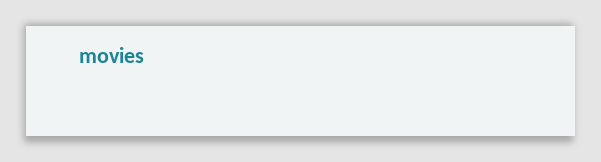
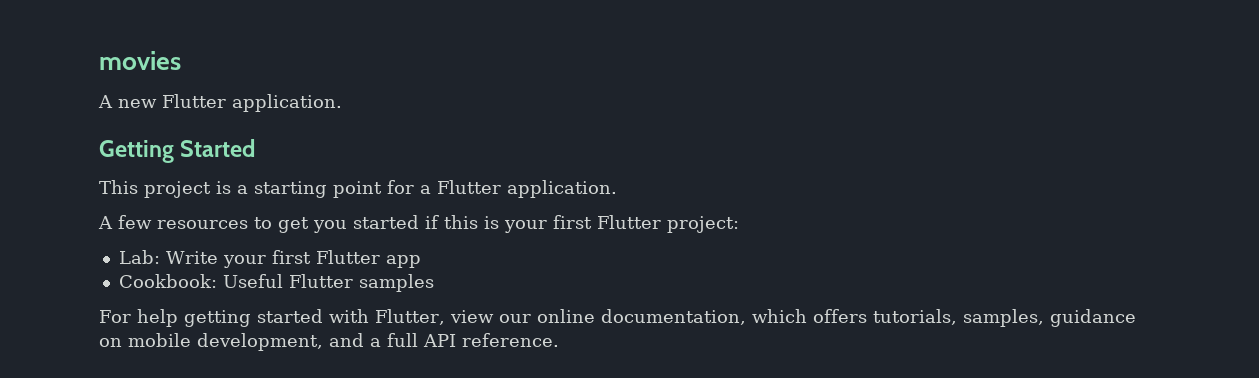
(144, 55) none -> [98,94,342,112] [99,139,256,163] [99,180,617,198] [98,215,739,233] [118,250,421,268] [118,274,434,292] [99,309,1136,327] [99,333,559,351] // A new Flutter application. // Getting Started // This project is a starting point for a Flutter application. // A few resources to get you started if this is your first Flutter project: // Lab: Write your first Flutter app // Cookbook: Useful Flutter samples // For help getting started with Flutter, view our online documentation, which offers tutorials, samples, guidance on mobile development, and a full API reference.

